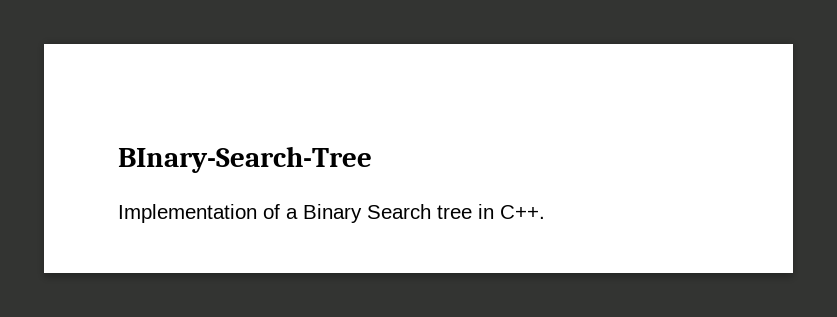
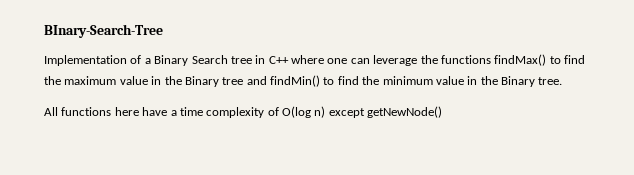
[500,205,545,219] C++. -> [268,54,585,66] [44,75,563,87] [44,106,443,118] C++ where one can leverage the functions findMax() to find the maximum value in the Binary tree and findMin() to find the minimum value in the Binary tree. // All functions here have a time complexity of O(log n) except getNewNode()

